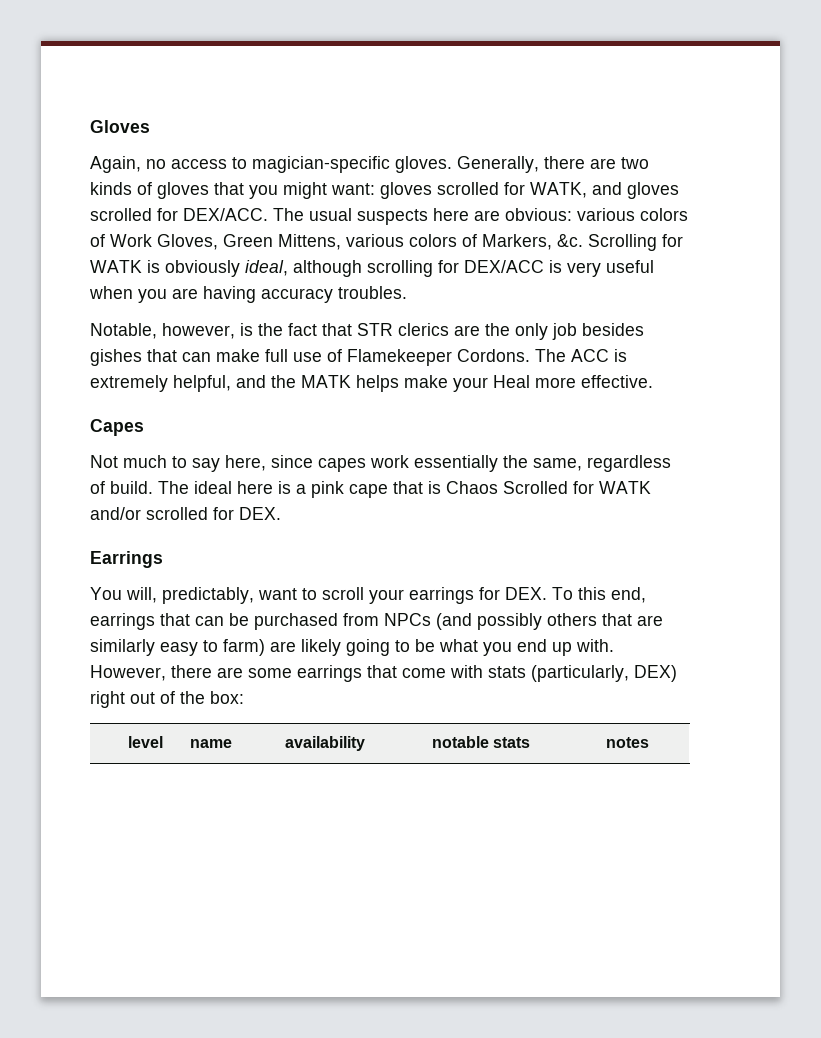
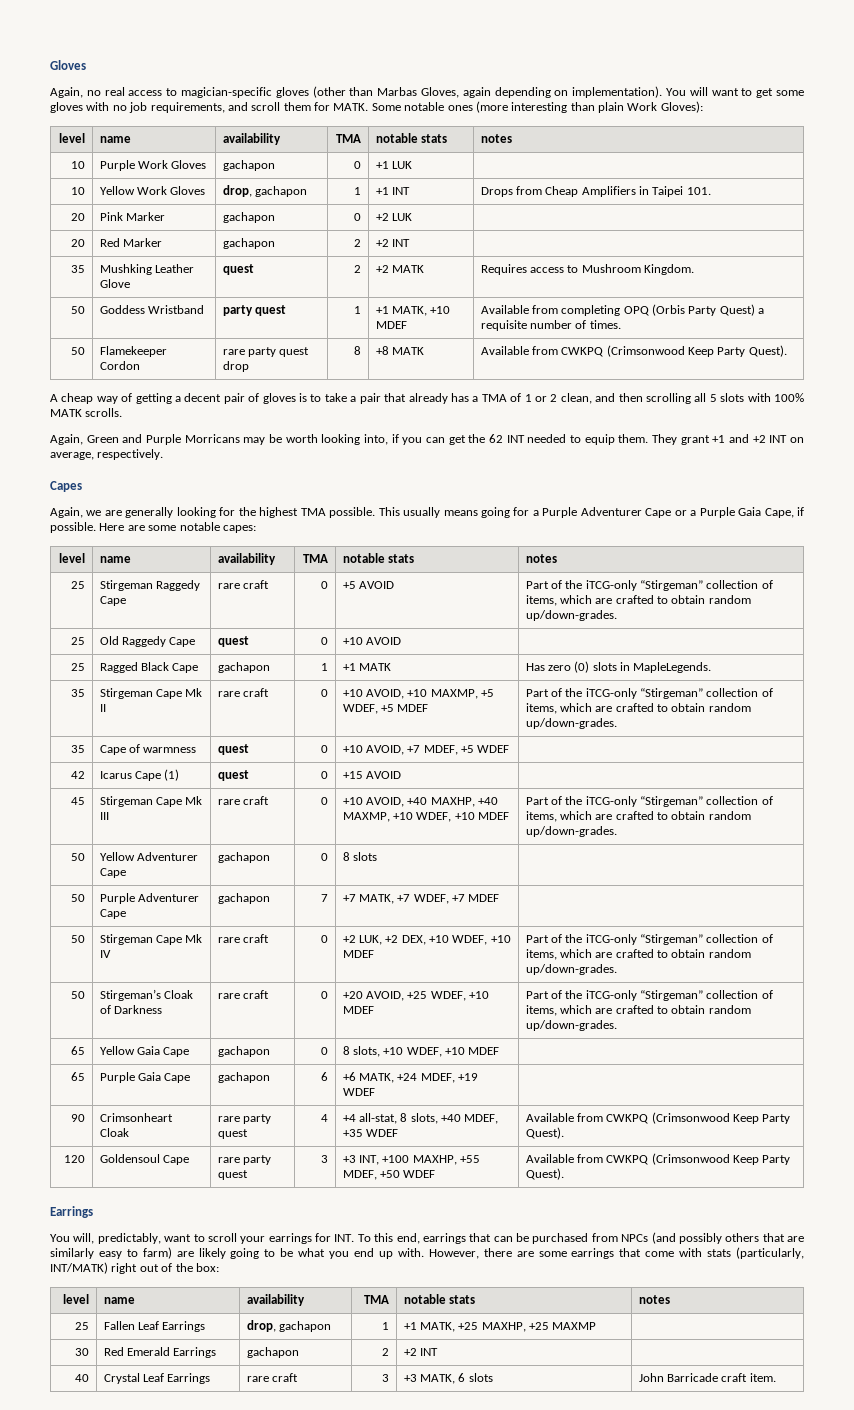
(166, 164) none -> [104,87,125,96] real
[395,156,649,173] [90,182,679,199] [90,208,688,225] [90,234,683,251] [90,260,654,277] [89,286,407,303] [90,323,644,340] [90,349,627,366] [90,375,653,392] [90,419,144,436] [90,455,671,472] [90,481,651,498] [90,507,281,520] gloves. Generally, there are two kinds of gloves that you might want: gloves scrolled for WATK, and gloves scrolled for DEX/ACC. The usual suspects here are obvious: various colors of Work Gloves, Green Mittens, various colors of Markers, &c. Scrolling for WATK is obviously ideal, although scrolling for DEX/ACC is very useful when you are having accuracy troubles. // Notable, however, is the fact that STR clerics are the only job besides gishes that can make full use of Flamekeeper Cordons. The ACC is extremely helpful, and the MATK helps make your Heal more effective. // Capes // Not much to say here, since capes work essentially the same, regardless of build. The ideal here is a pink cape that is Chaos Scrolled for WATK and/or scrolled for DEX. -> [275,86,804,98] [50,101,703,113] [59,133,86,143] [99,136,131,143] [222,133,281,145] [336,134,362,143] [375,133,447,143] [480,134,512,143] [71,161,86,169] [99,160,207,171] [222,160,275,171] [354,161,362,169] [375,161,412,169] [71,187,86,195] [99,186,206,195] [222,185,307,197] [354,187,362,195] [375,187,410,195] [480,186,711,197] [71,213,86,221] [99,212,165,221] [222,212,275,223] [354,213,362,221] [375,213,412,221] [71,239,86,247] [99,238,162,247] [222,238,275,249] [354,239,362,247] [375,239,410,247] [71,265,86,273] [99,264,194,275] [99,279,130,288] [222,264,254,275] [354,265,362,273] [375,265,424,273] [480,264,695,275] [71,306,86,314] [99,305,204,314] [222,305,286,316] [354,306,362,314] [375,306,451,316] [375,321,407,329] [480,304,765,316] [480,320,621,331] [71,347,86,355] [99,346,167,357] [99,361,140,370] [222,347,310,357] [222,361,249,372] [354,346,362,355] [375,346,424,355] [480,345,787,357] [50,393,804,404] [50,408,123,417] [50,434,804,445] [50,449,164,460] [50,481,82,492] [50,507,805,518] [50,522,256,533] [59,553,86,563] [99,556,131,563] [217,553,276,565] [303,554,329,563] [342,553,414,563] [525,554,557,563] [71,581,86,589] [99,580,200,591] [99,596,126,606] [217,580,269,589] [321,581,329,589] [342,581,394,589] [525,580,773,591] [525,595,751,606] [525,610,617,621] [71,637,86,645] [99,636,196,647] [217,636,249,647] [321,637,329,645] [342,637,401,645] [71,663,86,671] [99,662,199,673] [217,662,270,673] [321,663,329,671] [342,663,391,671] [525,661,712,673] [71,689,86,697] [99,688,203,699] [99,704,106,712] [217,688,269,697] [321,689,329,697] [342,689,495,699] [342,704,429,714] [525,688,773,699] [525,703,751,714] [525,718,617,729] [71,745,86,753] [99,744,197,755] [217,744,249,755] [321,745,329,753] [342,745,510,755] [71,771,86,779] [99,769,180,781] [217,770,249,781] [321,771,329,779] [342,771,401,779] [71,797,86,805] [99,796,203,807] [99,812,109,820] [217,796,269,805] [321,797,329,805] [342,797,499,807] [342,812,510,822] [525,796,773,807] [525,811,751,822] [525,826,617,837] [71,853,86,861] [99,852,198,861] [99,868,126,878] [217,852,270,863] [321,853,329,861] [342,852,377,861] [71,894,86,902] [99,893,199,904] [99,909,126,919] [217,893,270,904] [321,894,329,902] [342,894,500,904] [71,935,86,943] [99,934,203,945] [99,950,111,958] [217,934,269,943] [321,935,329,943] [342,935,511,945] [342,950,374,958] [525,934,773,945] [525,949,751,960] [525,964,617,975] [71,991,86,999] [99,989,193,1001] [99,1005,162,1014] [217,990,269,999] [321,991,329,999] [342,991,490,1001] [342,1006,374,1014] [525,990,773,1001] [525,1005,751,1016] [525,1020,617,1031] [71,1046,86,1055] [99,1046,190,1057] [217,1046,270,1057] [321,1047,329,1055] [342,1046,500,1057] [71,1072,86,1081] [99,1072,191,1083] [217,1072,270,1083] [321,1072,329,1081] [342,1072,479,1083] [342,1088,375,1096] [71,1114,86,1122] [99,1113,173,1122] [99,1128,129,1137] [217,1114,271,1124] [217,1129,248,1139] [321,1114,329,1122] [342,1113,499,1124] [342,1129,398,1137] [525,1112,791,1124] [525,1127,564,1139] [64,1155,86,1163] [99,1154,189,1165] [217,1155,271,1165] [217,1170,248,1180] [321,1155,329,1163] [342,1155,481,1165] [342,1170,436,1180] [525,1153,791,1165] [525,1168,564,1180] gloves (other than Marbas Gloves, again depending on implementation). You will want to get some gloves with no job requirements, and scroll them for MATK. Some notable ones (more interesting than plain Work Gloves): // level | name | availability | TMA | notable stats | notes // 10 | Purple Work Gloves | gachapon | 0 | +1 LUK | // 10 | Yellow Work Gloves | drop, gachapon | 1 | +1 INT | Drops from Cheap Amplifiers in Taipei 101. // 20 | Pink Marker | gachapon | 0 | +2 LUK | // 20 | Red Marker | gachapon | 2 | +2 INT | // 35 | Mushking Leather Glove | quest | 2 | +2 MATK | Requires access to Mushroom Kingdom. // 50 | Goddess Wristband | party quest | 1 | +1 MATK, +10 MDEF | Available from completing OPQ (Orbis Party Quest) a requisite number of times. // 50 | Flamekeeper Cordon | rare party quest drop | 8 | +8 MATK | Available from CWKPQ (Crimsonwood Keep Party Quest). // A cheap way of getting a decent pair of gloves is to take a pair that already has a TMA of 1 or 2 clean, and then scrolling all 5 slots with 100% MATK scrolls. // Again, Green and Purple Morricans may be worth looking into, if you can get the 62 INT needed to equip them. They grant +1 and +2 INT on average, respectively. // Capes // Again, we are generally looking for the highest TMA possible. This usually means going for a Purple Adventurer Cape or a Purple Gaia Cape, if possible. Here are some notable capes: // level | name | availability | TMA | notable stats | notes // 25 | Stirgeman Raggedy Cape | rare craft | 0 | +5 AVOID | Part of the iTCG-only “Stirgeman” collection of items, which are crafted to obtain random up/down-grades. // 25 | Old Raggedy Cape | quest | 0 | +10 AVOID | // 25 | Ragged Black Cape | gachapon | 1 | +1 MATK | Has zero (0) slots in MapleLegends. // 35 | Stirgeman Cape Mk II | rare craft | 0 | +10 AVOID, +10 MAXMP, +5 WDEF, +5 MDEF | Part of the iTCG-only “Stirgeman” collection of items, which are crafted to obtain random up/down-grades. // 35 | Cape of warmness | quest | 0 | +10 AVOID, +7 MDEF, +5 WDEF | // 42 | Icarus Cape (1) | quest | 0 | +15 AVOID | // 45 | Stirgeman Cape Mk III | rare craft | 0 | +10 AVOID, +40 MAXHP, +40 MAXMP, +10 WDEF, +10 MDEF | Part of the iTCG-only “Stirgeman” collection of items, which are crafted to obtain random up/down-grades. // 50 | Yellow Adventurer Cape | gachapon | 0 | 8 slots | // 50 | Purple Adventurer Cape | gachapon | 7 | +7 MATK, +7 WDEF, +7 MDEF | // 50 | Stirgeman Cape Mk IV | rare craft | 0 | +2 LUK, +2 DEX, +10 WDEF, +10 MDEF | Part of the iTCG-only “Stirgeman” collection of items, which are crafted to obtain random up/down-grades. // 50 | Stirgeman’s Cloak of Darkness | rare craft | 0 | +20 AVOID, +25 WDEF, +10 MDEF | Part of the iTCG-only “Stirgeman” collection of items, which are crafted to obtain random up/down-grades. // 65 | Yellow Gaia Cape | gachapon | 0 | 8 slots, +10 WDEF, +10 MDEF | // 65 | Purple Gaia Cape | gachapon | 6 | +6 MATK, +24 MDEF, +19 WDEF | // 90 | Crimsonheart Cloak | rare party quest | 4 | +4 all-stat, 8 slots, +40 MDEF, +35 WDEF | Available from CWKPQ (Crimsonwood Keep Party Quest). // 120 | Goldensoul Cape | rare party quest | 3 | +3 INT, +100 MAXHP, +55 MDEF, +50 WDEF | Available from CWKPQ (Crimsonwood Keep Party Quest).
[505,587,547,600] DEX. -> [334,1234,355,1242] INT.
[634,665,677,682] DEX) -> [50,1262,108,1274] INT/MATK)
[431,736,531,748] [605,737,649,748] | notable stats | notes -> [364,1295,390,1304] [403,1294,475,1304] [638,1295,670,1304] [75,1322,90,1330] [103,1321,206,1332] [246,1320,331,1332] [382,1322,390,1330] [403,1322,597,1332] [75,1348,90,1356] [103,1347,217,1358] [246,1347,299,1358] [382,1348,390,1356] [403,1348,438,1356] [75,1374,90,1382] [103,1373,211,1384] [246,1373,298,1382] [382,1374,390,1382] [403,1373,493,1384] [638,1373,776,1382] | TMA | notable stats | notes // 25 | Fallen Leaf Earrings | drop, gachapon | 1 | +1 MATK, +25 MAXHP, +25 MAXMP | // 30 | Red Emerald Earrings | gachapon | 2 | +2 INT | // 40 | Crystal Leaf Earrings | rare craft | 3 | +3 MATK, 6 slots | John Barricade craft item.

